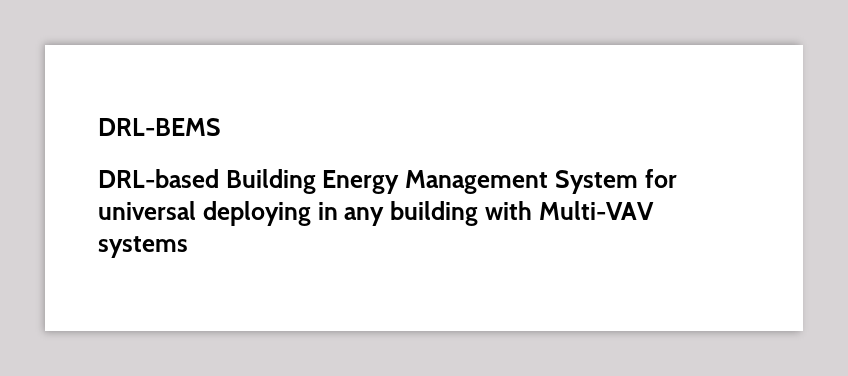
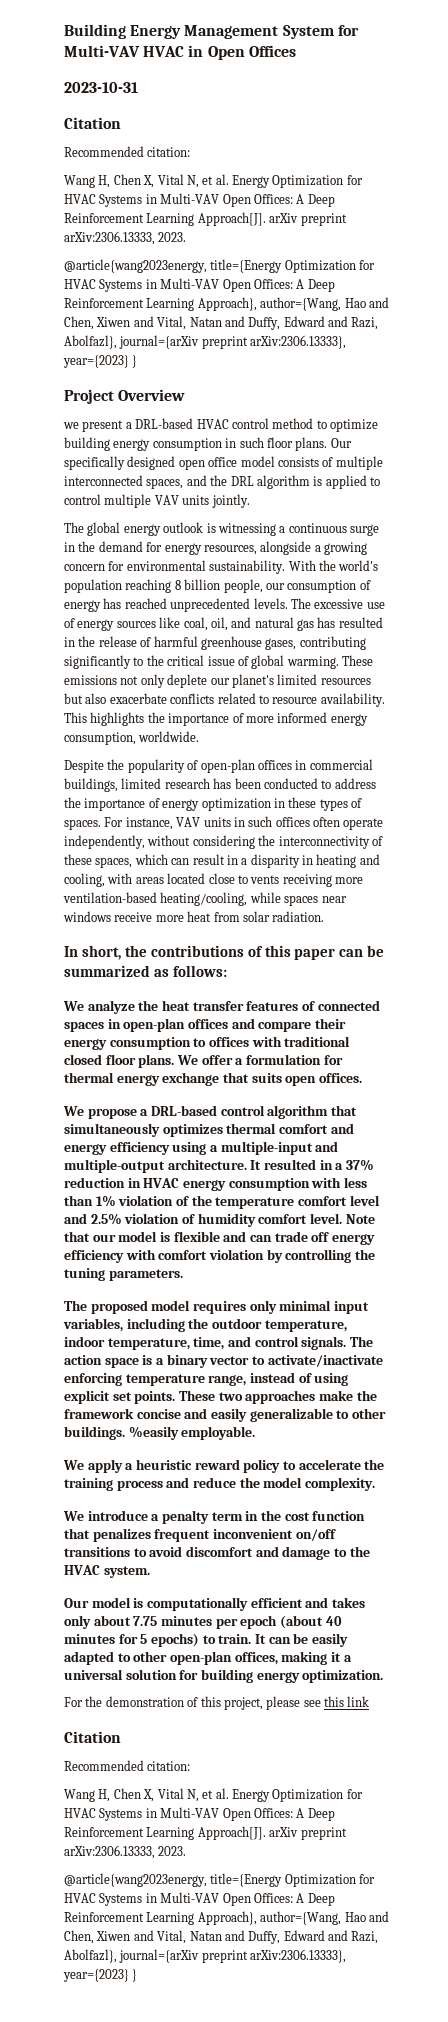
[98,118,221,136] [98,169,219,188] DRL-BEMS // DRL-based -> (64, 31) none
[98,201,655,226] [98,236,188,258] universal deploying in any building with Multi-VAV systems -> [64,45,296,60] [64,82,138,93] [64,117,121,129] [64,146,191,157] [64,174,363,188] [64,193,335,207] [64,212,347,226] [64,231,187,245] [64,259,376,273] [64,278,335,292] [64,297,389,311] [64,316,379,330] [64,335,347,349] [63,355,138,368] [64,389,186,404] [63,418,378,432] [64,437,352,451] [64,456,383,470] [64,475,380,489] [64,494,250,508] [64,522,379,536] [64,541,367,555] [64,560,379,574] [64,579,371,593] [64,598,385,612] [64,617,383,631] [64,636,366,650] [64,655,373,669] [64,674,371,688] [64,693,385,707] [64,712,368,726] [64,731,200,745] [64,759,373,773] [64,778,376,792] [64,797,362,811] [64,816,384,830] [64,835,383,849] [64,854,380,868] [64,873,363,887] [63,892,347,906] [63,911,325,922] [64,945,385,960] [64,965,227,977] [63,1000,380,1014] [64,1018,346,1032] [64,1036,351,1050] [64,1054,343,1068] [64,1072,362,1086] [63,1105,357,1119] [64,1123,354,1137] [64,1141,339,1155] [64,1159,374,1173] [64,1177,367,1191] [64,1195,380,1209] [64,1213,375,1227] [64,1231,375,1245] [64,1249,375,1263] [64,1268,183,1281] [64,1300,369,1314] [63,1318,347,1332] [64,1336,373,1350] [64,1354,383,1368] [64,1372,349,1386] [64,1390,377,1404] [64,1408,386,1422] [64,1426,256,1440] [63,1459,385,1473] [64,1477,375,1491] [63,1510,366,1524] [64,1528,336,1542] [64,1546,370,1560] [64,1565,150,1578] [64,1597,365,1611] [64,1615,342,1629] [64,1633,348,1647] [64,1651,352,1665] [64,1669,384,1683] [64,1696,370,1710] [64,1731,121,1743] [64,1760,191,1771] [64,1788,363,1802] [64,1807,335,1821] [64,1826,347,1840] [64,1845,187,1859] [64,1873,376,1887] [64,1892,335,1906] [64,1911,389,1925] [64,1930,379,1944] [64,1949,347,1963] [63,1969,138,1982] Multi-VAV HVAC in Open Offices // 2023-10-31 // Citation // Recommended citation: // Wang H, Chen X, Vital N, et al. Energy Optimization for HVAC Systems in Multi-VAV Open Offices: A Deep Reinforcement Learning Approach[J]. arXiv preprint arXiv:2306.13333, 2023. // @article{wang2023energy, title={Energy Optimization for HVAC Systems in Multi-VAV Open Offices: A Deep Reinforcement Learning Approach}, author={Wang, Hao and Chen, Xiwen and Vital, Natan and Duffy, Edward and Razi, Abolfazl}, journal={arXiv preprint arXiv:2306.13333}, year={2023} } // Project Overview // we present a DRL-based HVAC control method to optimize building energy consumption in such floor plans. Our specifically designed open office model consists of multiple interconnected spaces, and the DRL algorithm is applied to control multiple VAV units jointly. // The global energy outlook is witnessing a continuous surge in the demand for energy resources, alongside a growing concern for environmental sustainability. With the world's population reaching 8 billion people, our consumption of energy has reached unprecedented levels. The excessive use of energy sources like coal, oil, and natural gas has resulted in the release of harmful greenhouse gases, contributing significantly to the critical issue of global warming. These emissions not only deplete our planet's limited resources but also exacerbate conflicts related to resource availability. This highlights the importance of more informed energy consumption, worldwide. // Despite the popularity of open-plan offices in commercial buildings, limited research has been conducted to address the importance of energy optimization in these types of spaces. For instance, VAV units in such offices often operate independently, without considering the interconnectivity of these spaces, which can result in a disparity in heating and cooling, with areas located close to vents receiving more ventilation-based heating/cooling, while spaces near windows receive more heat from solar radiation. // In short, the contributions of this paper can be summarized as follows: // We analyze the heat transfer features of connected spaces in open-plan offices and compare their energy consumption to offices with traditional closed floor plans. We offer a formulation for thermal energy exchange that suits open offices. // We propose a DRL-based control algorithm that simultaneously optimizes thermal comfort and energy efficiency using a multiple-input and multiple-output architecture. It resulted in a 37% reduction in HVAC energy consumption with less than 1% violation of the temperature comfort level and 2.5% violation of humidity comfort level. Note that our model is flexible and can trade off energy efficiency with comfort violation by controlling the tuning parameters. // The proposed model requires only minimal input variables, including the outdoor temperature, indoor temperature, time, and control signals. The action space is a binary vector to activate/inactivate enforcing temperature range, instead of using explicit set points. These two approaches make the framework concise and easily generalizable to other buildings. %easily employable. // We apply a heuristic reward policy to accelerate the training process and reduce the model complexity. // We introduce a penalty term in the cost function that penalizes frequent inconvenient on/off transitions to avoid discomfort and damage to the HVAC system. // Our model is computationally efficient and takes only about 7.75 minutes per epoch (about 40 minutes for 5 epochs) to train. It can be easily adapted to other open-plan offices, making it a universal solution for building energy optimization. // For the demonstration of this project, please see this link // Citation // Recommended citation: // Wang H, Chen X, Vital N, et al. Energy Optimization for HVAC Systems in Multi-VAV Open Offices: A Deep Reinforcement Learning Approach[J]. arXiv preprint arXiv:2306.13333, 2023. // @article{wang2023energy, title={Energy Optimization for HVAC Systems in Multi-VAV Open Offices: A Deep Reinforcement Learning Approach}, author={Wang, Hao and Chen, Xiwen and Vital, Natan and Duffy, Edward and Razi, Abolfazl}, journal={arXiv preprint arXiv:2306.13333}, year={2023} }

